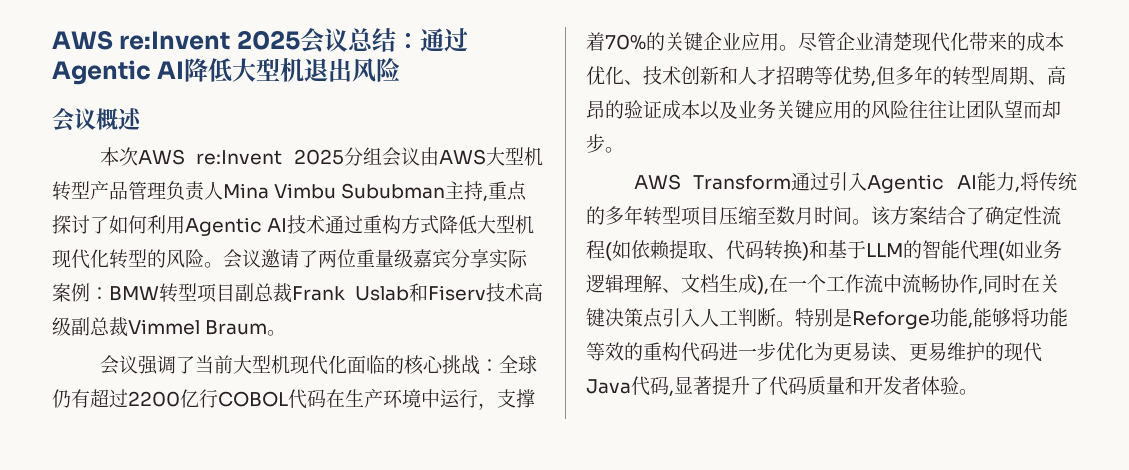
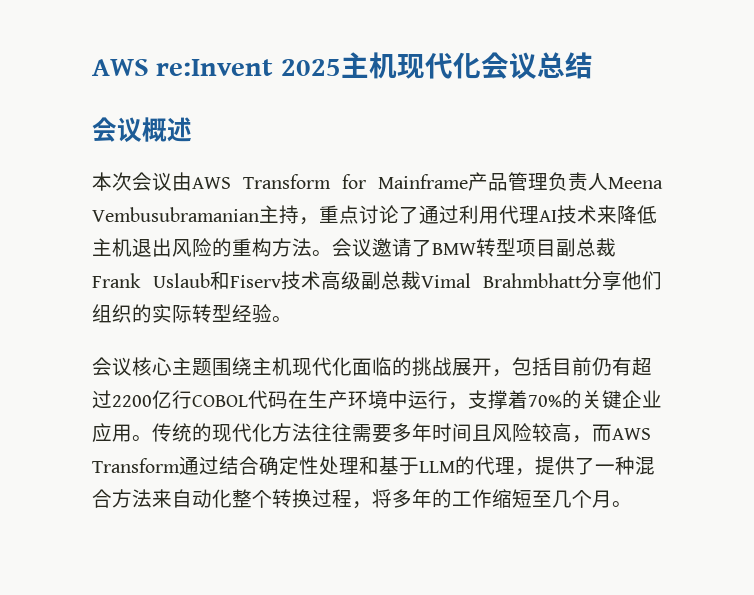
[52,30,300,50] AWS re:Invent 2025 -> [92,52,481,79] AWS re:Invent 2025主机现代化
[395,28,468,52] [52,58,401,85] [52,108,142,132] [99,147,543,167] [52,181,528,201] [52,215,535,236] [52,249,528,269] [52,283,109,302] ：通过Agentic AI降低大型机退出风险 // 会议概述 // 本次AWS re:Invent 2025分组会议由AWS大型机转型产品管理负责人Mina Vimbu Sububman主持,重点探讨了如何利用Agentic AI技术通过重构方式降低大型机现代化转型的风险。会议邀请了两位重量级嘉宾分享实际案例： -> [92,117,192,143] [92,172,663,191] [92,205,657,225] [92,238,432,257] // 会议概述 // 本次会议由AWS Transform for Mainframe产品管理负责人Meena Vembusubramanian主持，重点讨论了通过利用代理AI技术来降低主机退出风险的重构方法。会议邀请了
[355,286,409,301] Uslab -> [152,273,210,288] Uslaub
[128,319,287,336] [99,355,537,375] Vimmel Braum。 // 会议强调了当前大型机现代化面临的核心挑战：全球 -> [420,271,662,291] [92,304,292,323] [92,357,592,377] Vimal Brahmbhatt分享他们组织的实际转型经验。 // 会议核心主题围绕主机现代化面临的挑战展开，包括目前
[798,32,1064,52] [586,66,1066,86] [586,100,1061,120] [586,134,624,153] [633,172,1077,193] [586,206,1061,226] [586,240,1062,261] [586,274,1059,295] [586,308,1068,329] [586,342,1042,362] [586,376,959,396] 尽管企业清楚现代化带来的成本优化、技术创新和人才招聘等优势,但多年的转型周期、高昂的验证成本以及业务关键应用的风险往往让团队望而却步。 // AWS Transform通过引入Agentic AI能力,将传统的多年转型项目压缩至数月时间。该方案结合了确定性流程(如依赖提取、代码转换)和基于LLM的智能代理(如业务逻辑理解、文档生成),在一个工作流中流畅协作,同时在关键决策点引入人工判断。特别是Reforge功能,能够将功能等效的重构代码进一步优化为更易读、更易维护的现代Java代码,显著提升了代码质量和开发者体验 -> [152,423,651,443] [92,456,655,476] [92,489,612,509] 传统的现代化方法往往需要多年时间且风险较高，而AWS Transform通过结合确定性处理和基于LLM的代理，提供了一种混合方法来自动化整个转换过程，将多年的工作缩短至几个月

